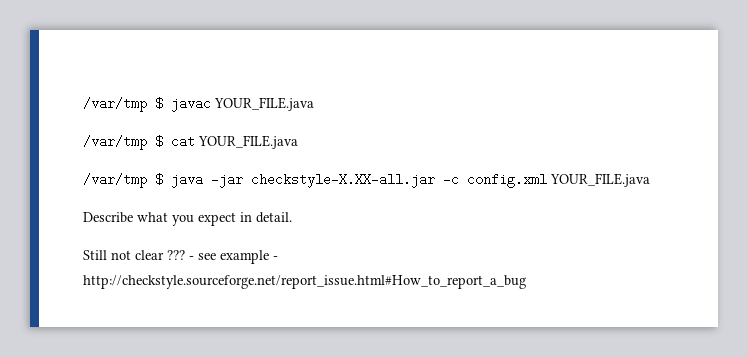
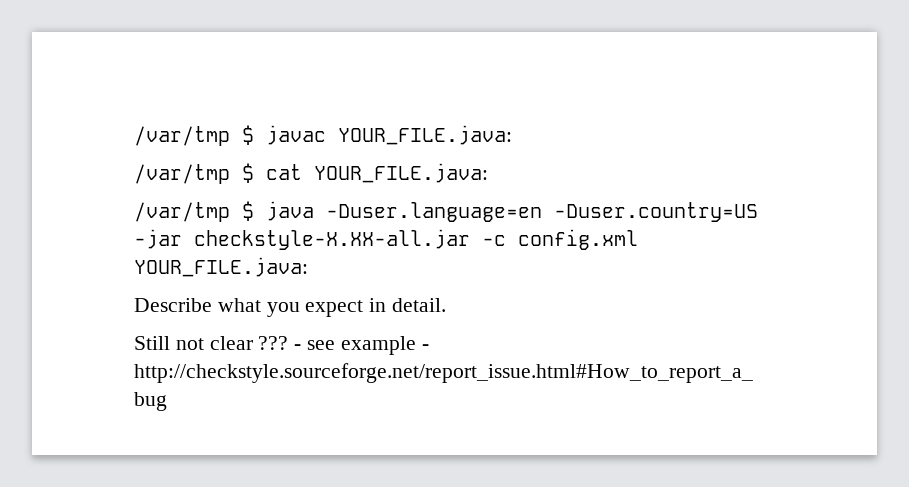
[214,97,314,111] YOUR_FILE.java -> [338,125,512,145] YOUR_FILE.java:
[198,135,298,149] YOUR_FILE.java -> [314,163,488,183] YOUR_FILE.java:
(203, 180) none -> [326,202,758,222] -Duser.language=en -Duser.country=US
[550,173,650,187] YOUR_FILE.java -> [134,257,308,277] YOUR_FILE.java:

